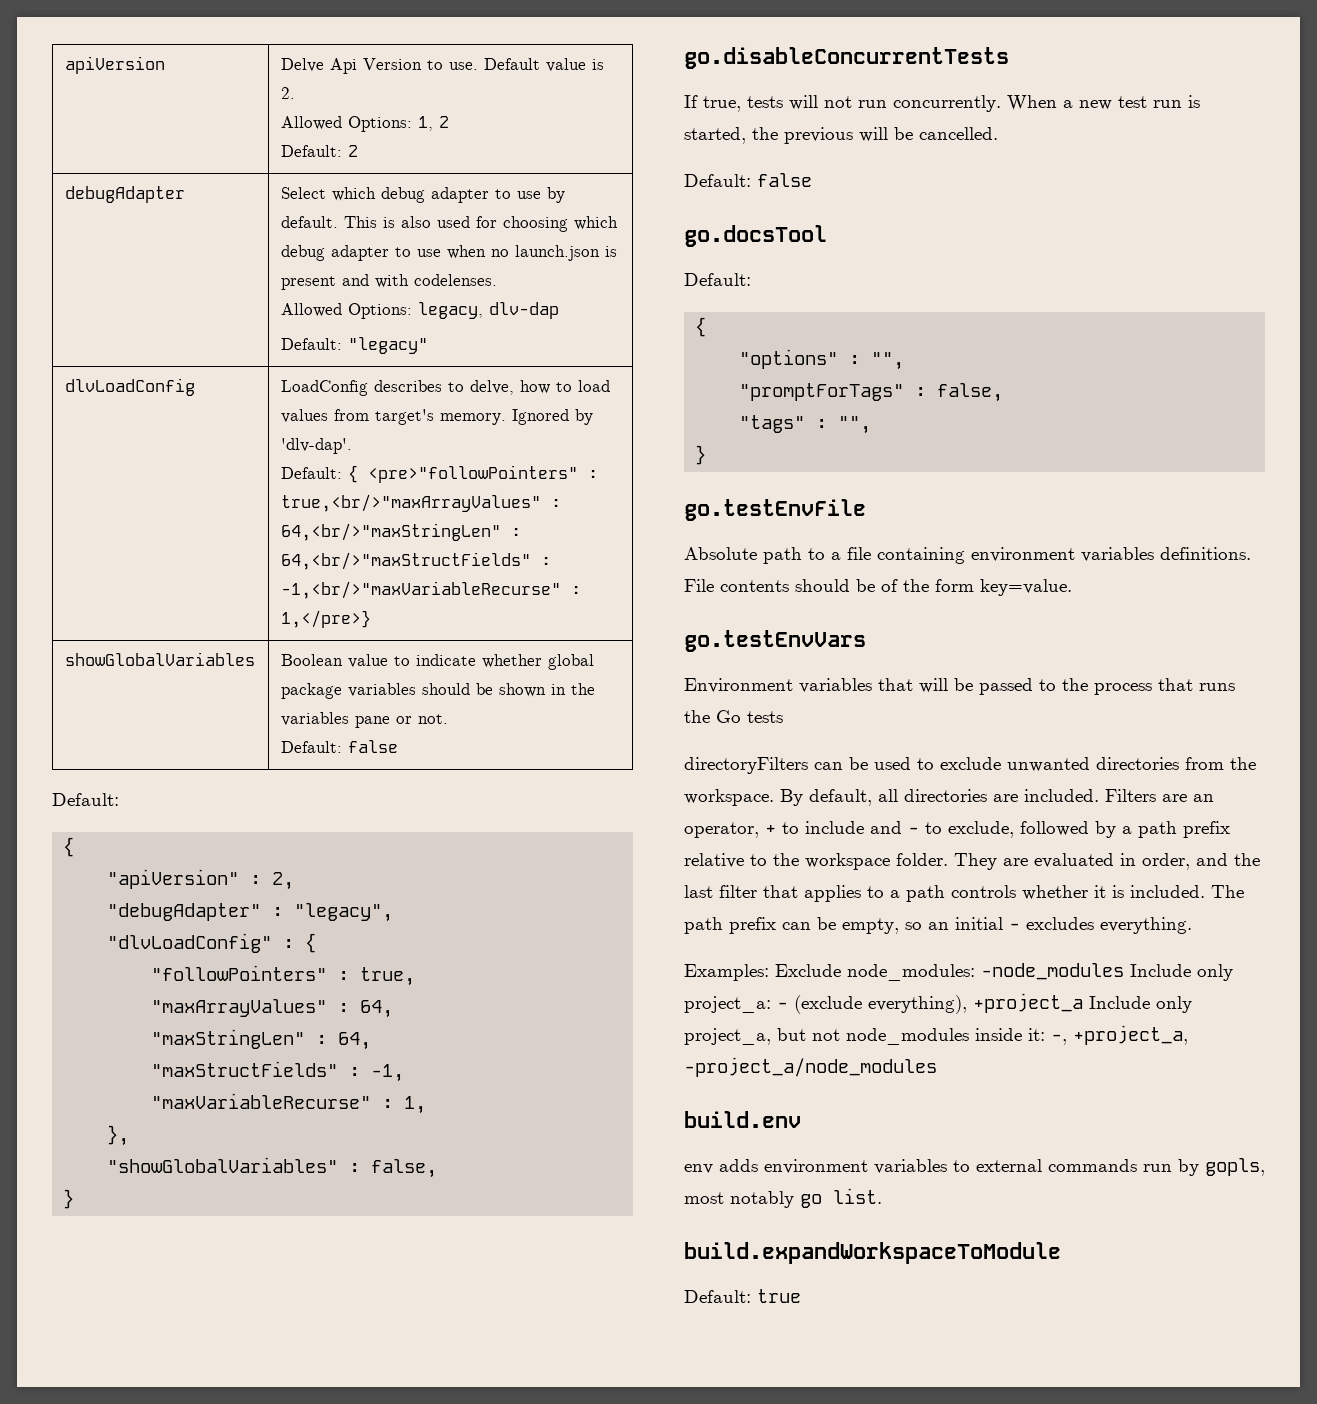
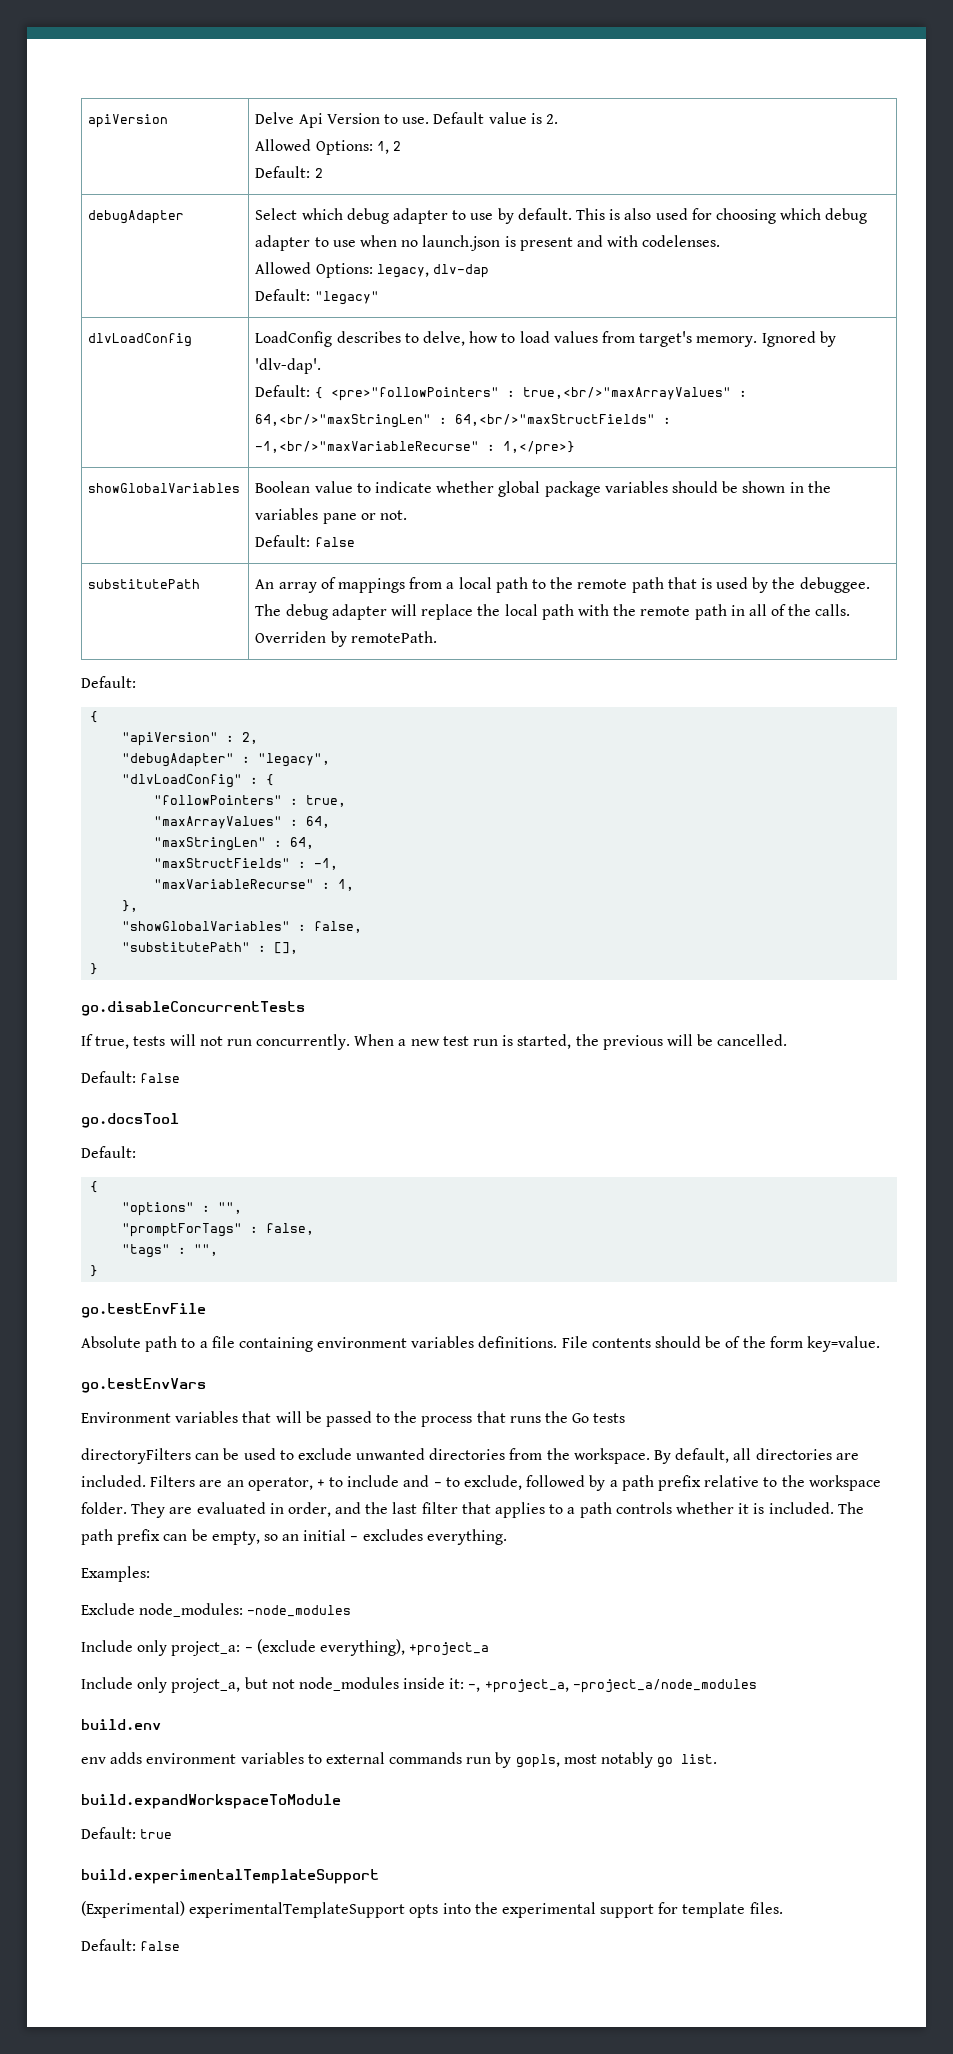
(398, 746) none -> [88,579,201,589] [255,577,870,593] [255,604,851,620] [255,631,437,647] // substitutePath | An array of mappings from a local path to the remote path that is used by the debuggee. The debug adapter will replace the local path with the remote path in all of the calls. Overriden by remotePath.
(438, 1168) none -> [122,942,299,954] // "substitutePath" : [],
(769, 972) none -> (150, 1574) //
(1124, 971) none -> (352, 1611) //
(1083, 1003) none -> (490, 1649) //
(801, 1296) none -> [81,1869,379,1884] [81,1901,783,1918] [81,1939,181,1951] // build.experimentalTemplateSupport // (Experimental) experimentalTemplateSupport opts into the experimental support for template files. // Default: false

